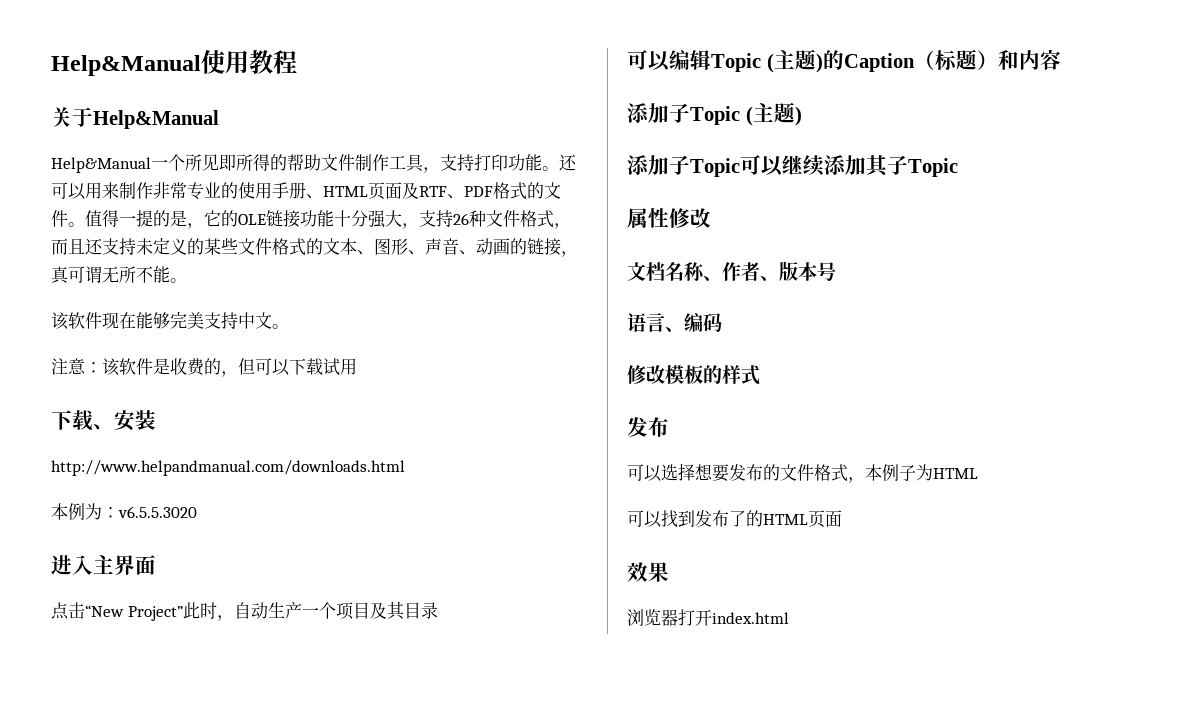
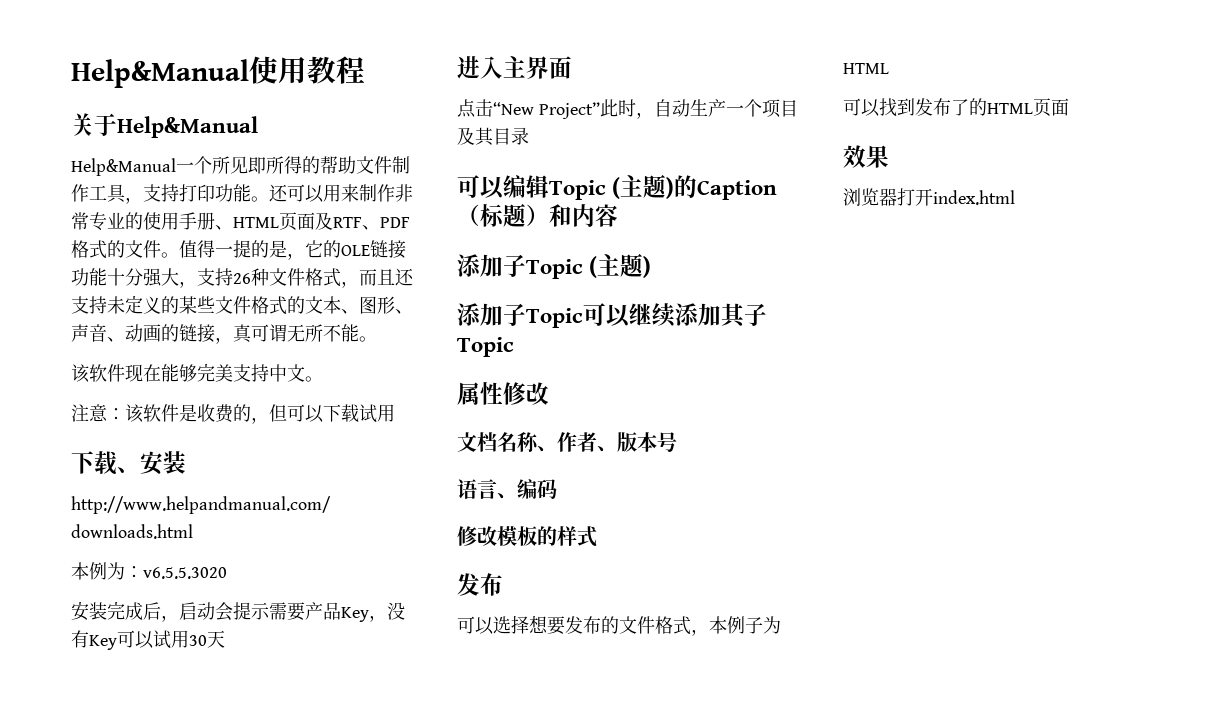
(197, 512) none -> [71,601,405,622] [71,630,225,650] // 安装完成后，启动会提示需要产品Key，没有Key可以试用30天

